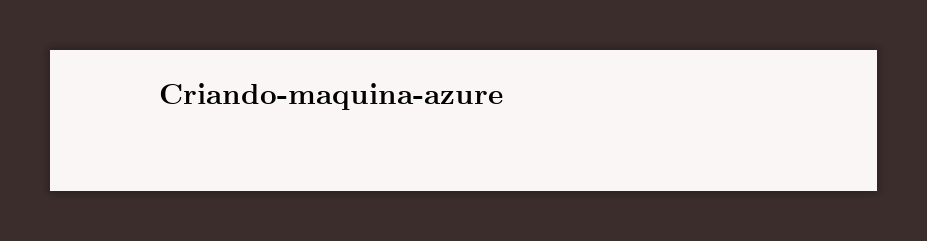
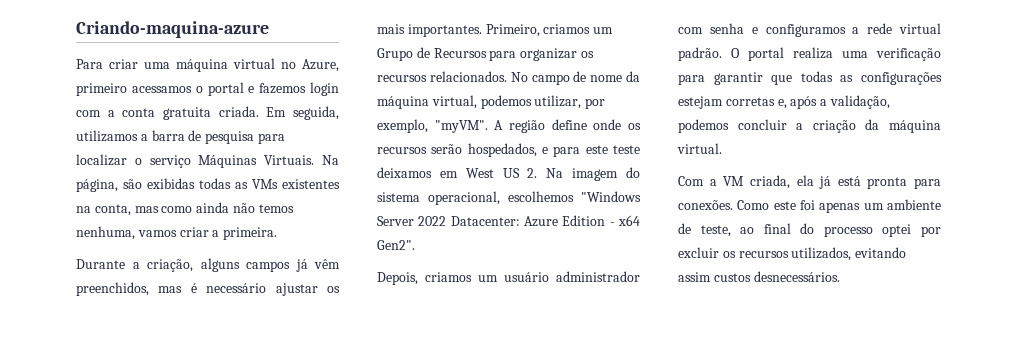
(503, 96) none -> [76,58,339,72] [76,82,339,96] [76,106,339,120] [76,130,285,144] [76,154,339,168] [76,178,340,192] [76,202,294,216] [76,226,278,240] [76,258,340,272] [76,282,340,296] [377,24,614,37] [377,47,594,61] [377,71,640,85] [377,95,606,109] [377,119,641,133] [377,143,640,157] [377,167,640,181] [377,191,641,205] [377,215,640,227] [377,240,415,250] [377,271,640,285] [678,23,941,37] [678,47,941,61] [678,71,942,85] [678,95,890,109] [678,119,941,133] [677,143,722,154] [678,175,941,189] [678,199,941,213] [678,223,941,237] [678,247,907,261] [678,271,840,282] // Para criar uma máquina virtual no Azure, primeiro acessamos o portal e fazemos login com a conta gratuita criada. Em seguida, utilizamos a barra de pesquisa para localizar o serviço Máquinas Virtuais. Na página, são exibidas todas as VMs existentes na conta, mas como ainda não temos nenhuma, vamos criar a primeira. // Durante a criação, alguns campos já vêm preenchidos, mas é necessário ajustar os mais importantes. Primeiro, criamos um Grupo de Recursos para organizar os recursos relacionados. No campo de nome da máquina virtual, podemos utilizar, por exemplo, "myVM". A região define onde os recursos serão hospedados, e para este teste deixamos em West US 2. Na imagem do sistema operacional, escolhemos "Windows Server 2022 Datacenter: Azure Edition - x64 Gen2". // Depois, criamos um usuário administrador com senha e configuramos a rede virtual padrão. O portal realiza uma verificação para garantir que todas as configurações estejam corretas e, após a validação, podemos concluir a criação da máquina virtual. // Com a VM criada, ela já está pronta para conexões. Como este foi apenas um ambiente de teste, ao final do processo optei por excluir os recursos utilizados, evitando assim custos desnecessários.

